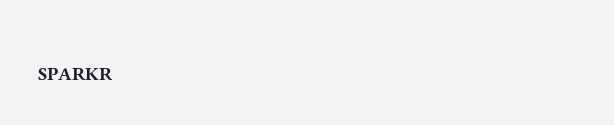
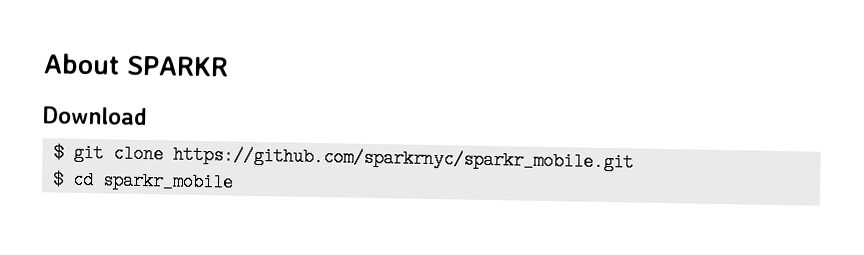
(38, 74) none -> [43,53,120,75] About
(113, 74) none -> [43,106,148,126] [52,143,634,172] [51,170,234,192] // Download // $ git clone https://github.com/sparkrnyc/sparkr_mobile.git // $ cd sparkr_mobile

